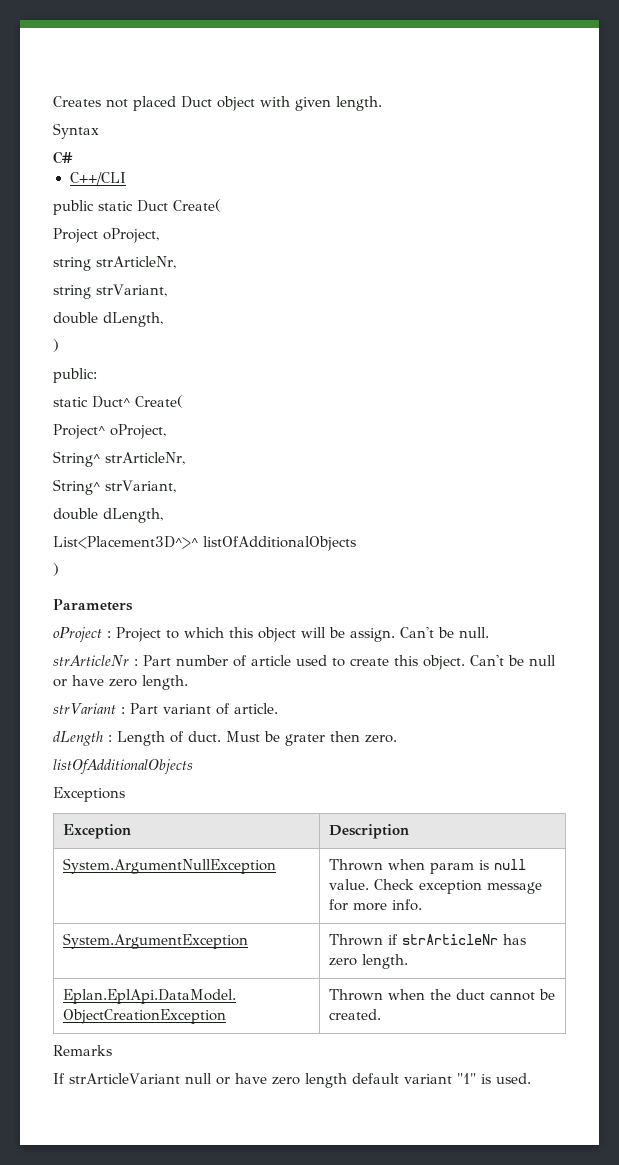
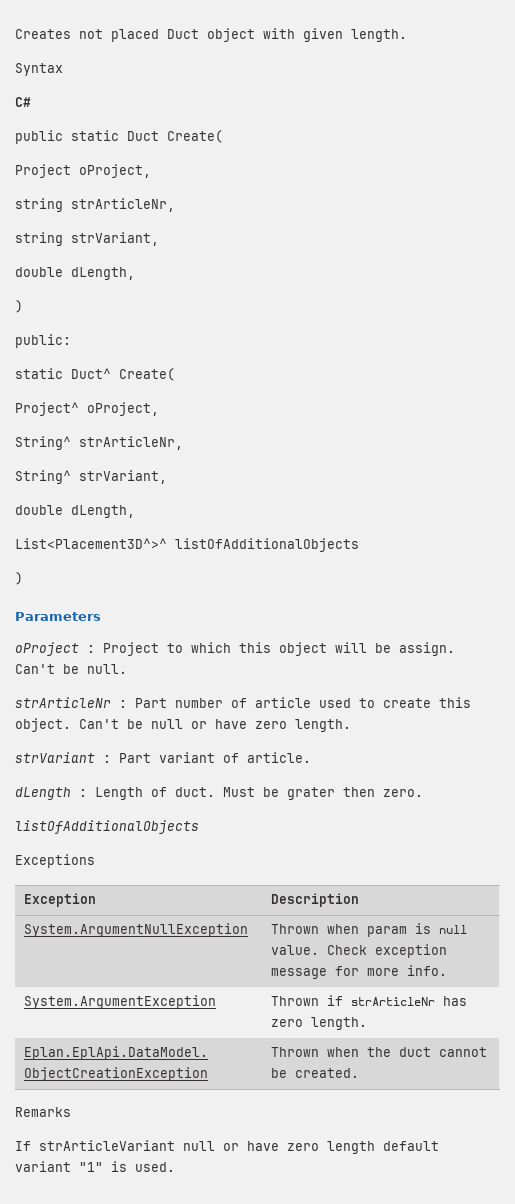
[69,172,126,185] // C++/CLI -> (31, 102) none

